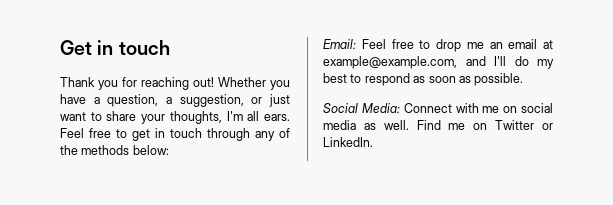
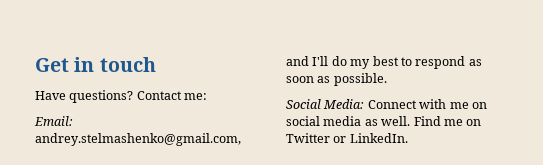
[60,77,290,90] [60,94,290,107] [60,111,290,124] [60,128,290,141] [60,145,169,155] [323,39,553,52] [323,56,457,69] Thank you for reaching out! Whether you have a question, a suggestion, or just want to share your thoughts, I'm all ears. Feel free to get in touch through any of the methods below: // Email: Feel free to drop me an email at example@example.com, -> [35,90,208,103] [34,116,73,126] [35,133,241,146] Have questions? Contact me: // Email: andrey.stelmashenko@gmail.com,

